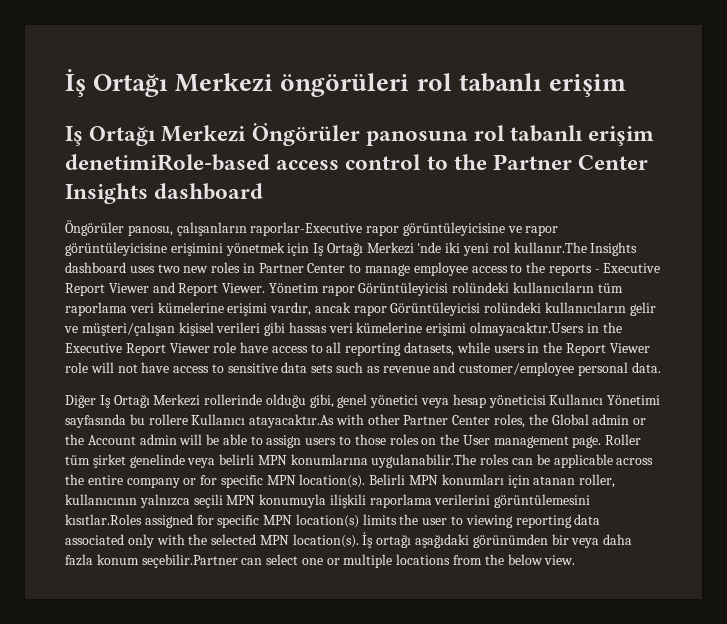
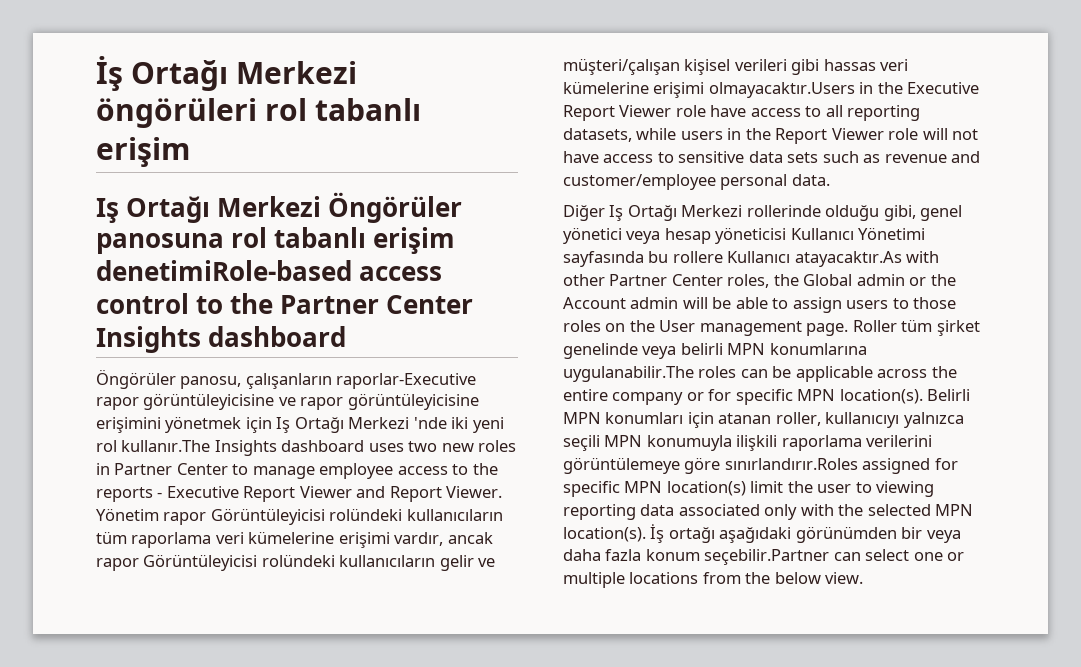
[65,494,137,505] kullanıcının -> [825,412,900,428] kullanıcıyı
[494,494,591,508] [65,514,142,525] görüntülemesini kısıtlar.Roles -> [563,457,858,474] görüntülemeye göre sınırlandırır.Roles
[362,514,397,525] limits -> [750,481,784,493] limit

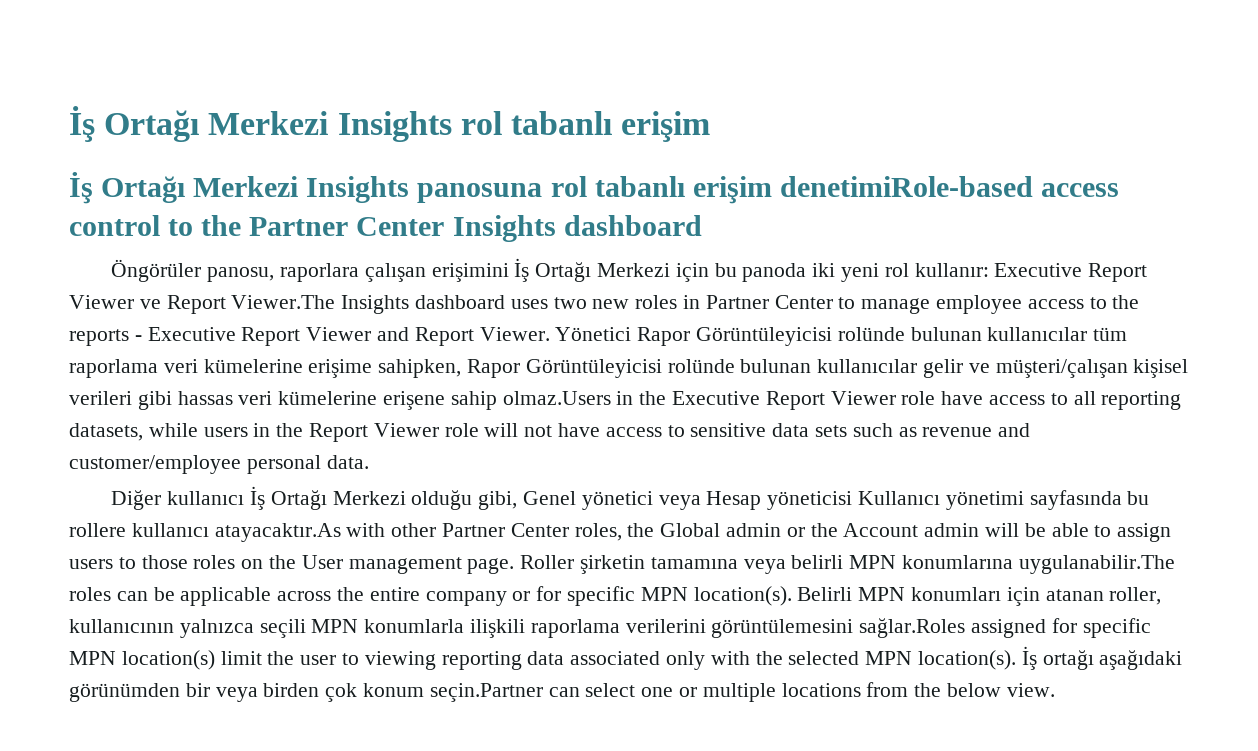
[96,56,358,91] [96,98,257,128] İş Ortağı Merkezi öngörüleri -> [69,106,452,142] İş Ortağı Merkezi Insights
[96,192,463,223] Iş Ortağı Merkezi Öngörüler -> [69,172,410,204] İş Ortağı Merkezi Insights
[245,373,477,389] [96,393,479,410] [96,416,504,433] [96,440,211,452] çalışanların raporlar-Executive rapor görüntüleyicisine ve rapor görüntüleyicisine erişimini yönetmek için Iş Ortağı Merkezi 'nde iki yeni rol kullanır.The -> [279,258,1148,282] [69,295,336,314] raporlara çalışan erişimini İş Ortağı Merkezi için bu panoda iki yeni rol kullanır: Executive Report Viewer ve Report Viewer.The
[96,508,503,525] [96,531,493,548] [96,554,436,571] Yönetim rapor Görüntüleyicisi rolündeki kullanıcıların tüm raporlama veri kümelerine erişimi vardır, ancak rapor Görüntüleyicisi rolündeki kullanıcıların -> [555,327,1128,346] [69,359,918,378] Yönetici Rapor Görüntüleyicisi rolünde bulunan kullanıcılar tüm raporlama veri kümelerine erişime sahipken, Rapor Görüntüleyicisi rolünde bulunan kullanıcılar
[653,82,855,98] erişimi olmayacaktır.Users -> [383,391,611,410] erişene sahip olmaz.Users
[609,205,821,221] Iş Ortağı Merkezi rollerinde -> [167,486,406,510] kullanıcı İş Ortağı Merkezi
[920,205,963,221] genel -> [522,491,576,505] Genel
[664,228,711,244] hesap -> [706,491,762,510] Hesap
[858,227,926,240] Yönetimi -> [945,491,1024,510] yönetimi
[727,251,791,263] Kullanıcı -> [131,523,209,537] kullanıcı
[901,319,980,336] [563,343,638,359] tüm şirket genelinde -> [580,555,738,574] şirketin tamamına
[825,412,900,428] kullanıcıyı -> [69,619,174,633] kullanıcının
[646,435,732,451] konumuyla -> [364,619,465,633] konumlarla
[563,457,858,474] görüntülemeye göre sınırlandırır.Roles -> [711,618,966,638] görüntülemesini sağlar.Roles
[563,549,830,565] daha fazla konum seçebilir.Partner -> [263,683,543,702] birden çok konum seçin.Partner

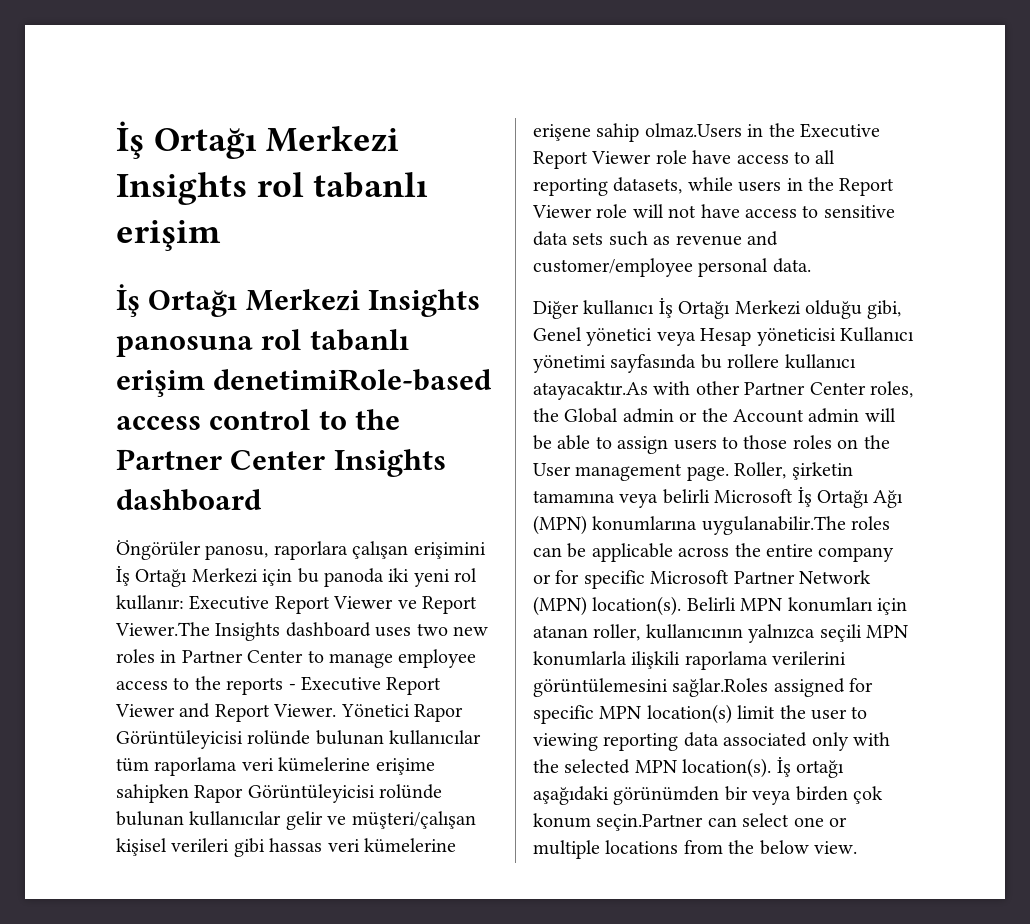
[378,359,462,378] sahipken, -> [116,784,189,803] sahipken
[520,555,575,569] Roller -> [734,462,787,479] Roller,
[849,555,897,569] MPN -> [714,486,904,508] [533,515,587,535] Microsoft İş Ortağı Ağı (MPN)
[640,587,688,601] MPN -> [650,570,871,584] [533,596,587,616] Microsoft Partner Network (MPN)

